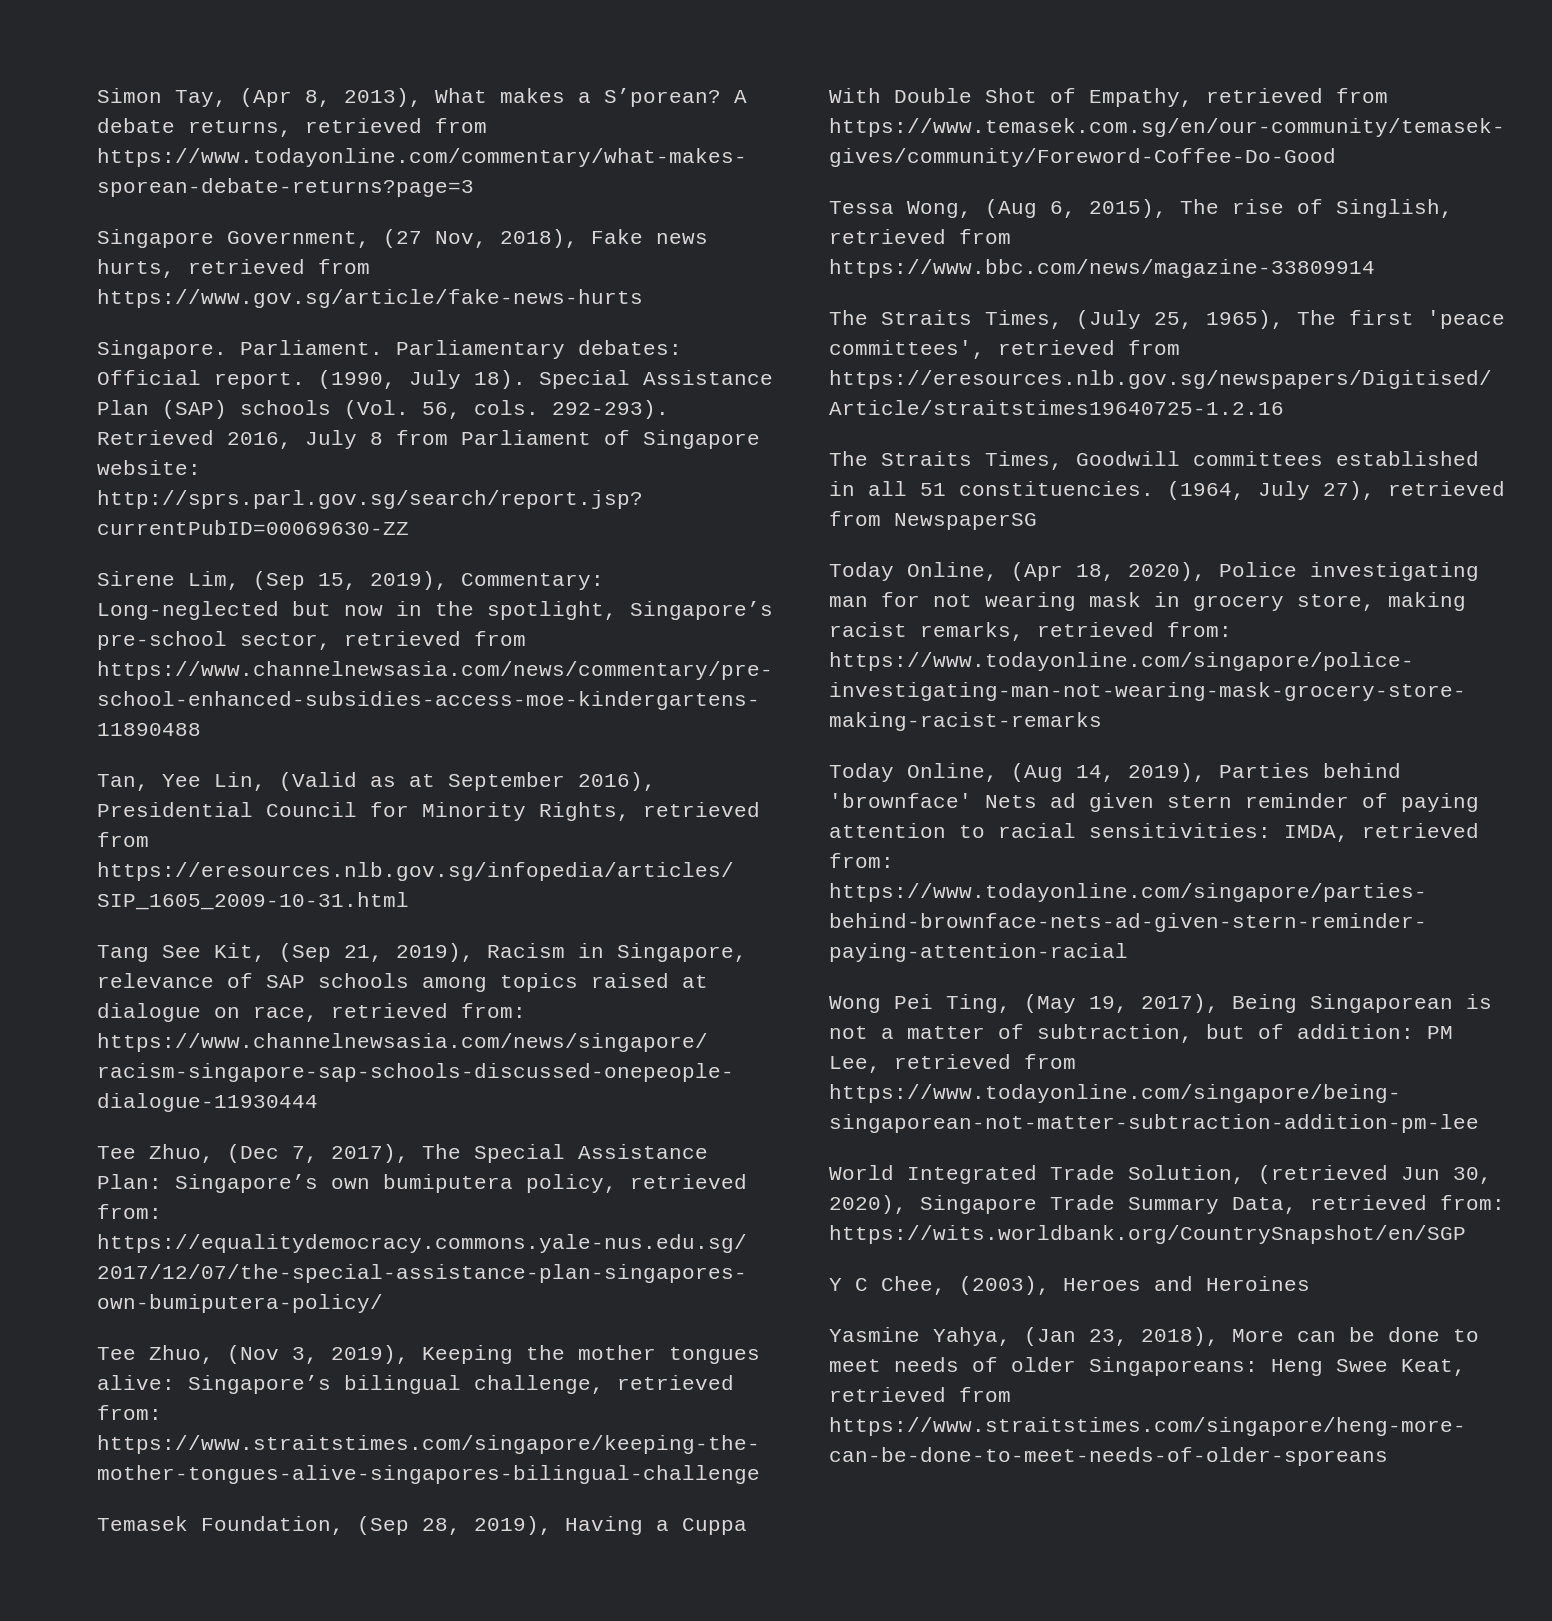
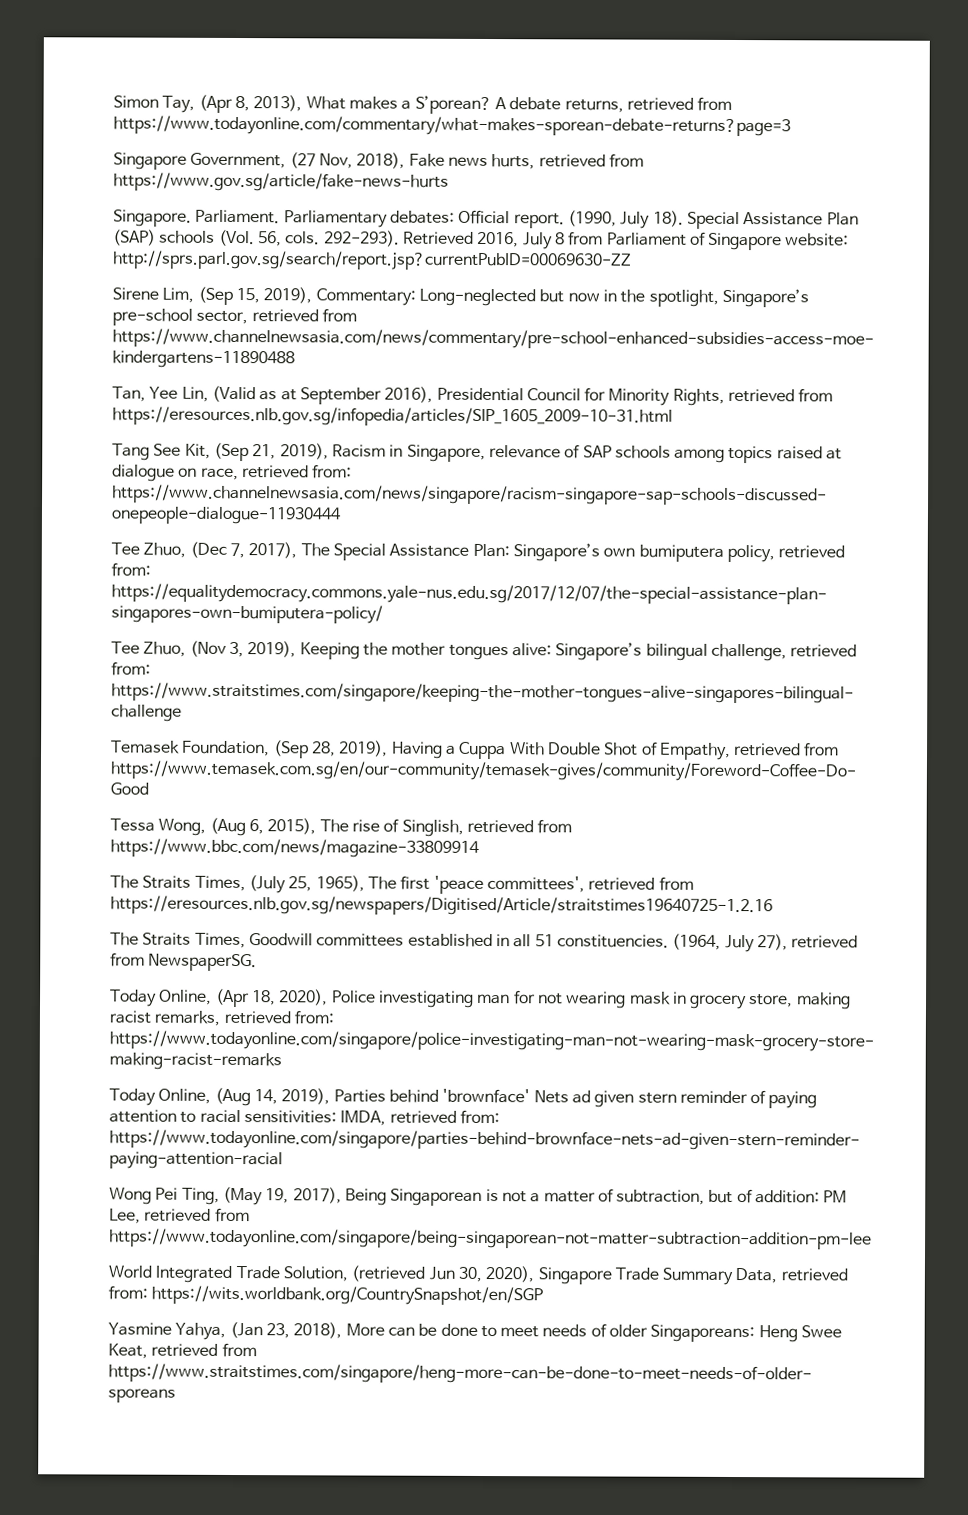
[894,513,1037,530] NewspaperSG -> [148,953,258,972] NewspaperSG.
[829,1276,1310,1295] // Y C Chee, (2003), Heroes and Heroines -> (544, 1295) none

